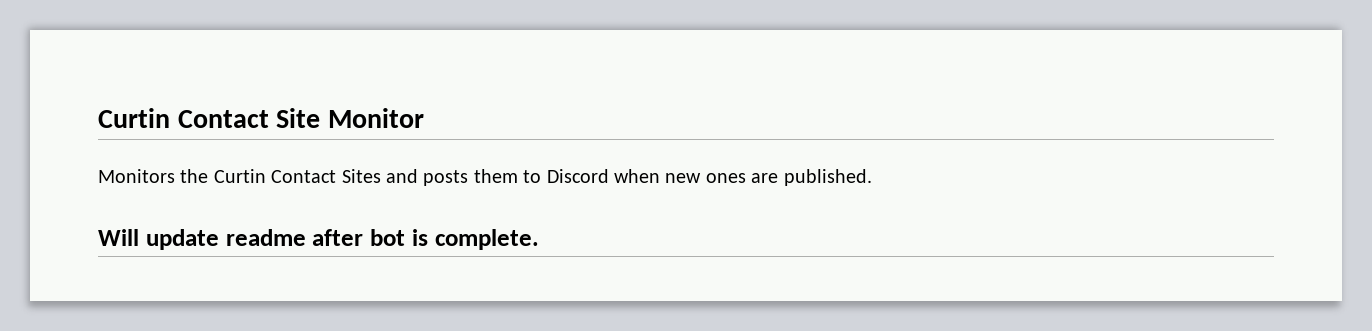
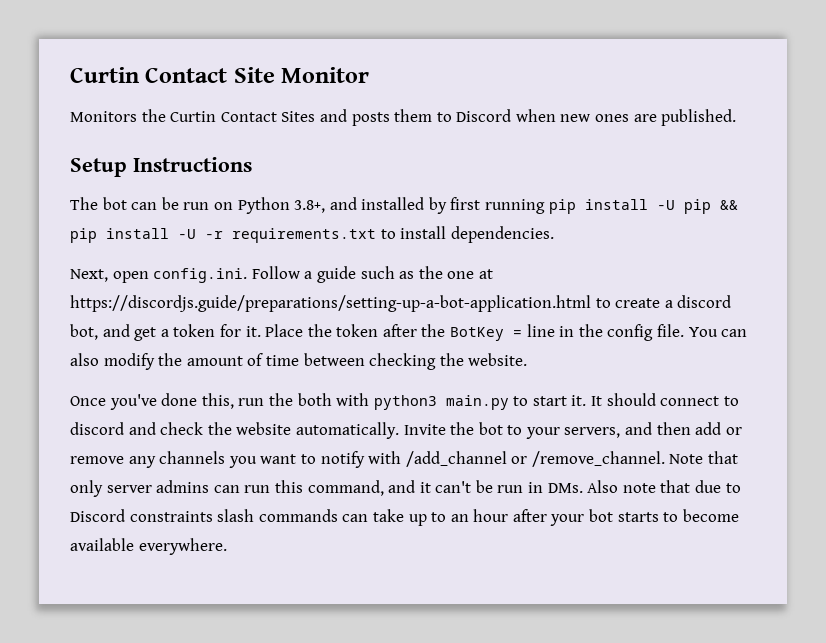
[98,229,539,250] Will update readme after bot is complete. -> [70,157,252,177] [70,197,738,214] [70,226,554,243] [70,266,493,283] [70,295,732,312] [70,324,748,341] [70,353,528,370] [70,393,739,410] [70,422,742,439] [70,451,739,468] [70,480,741,497] [70,509,739,526] [70,538,227,555] Setup Instructions // The bot can be run on Python 3.8+, and installed by first running pip install -U pip && pip install -U -r requirements.txt to install dependencies. // Next, open config.ini. Follow a guide such as the one at https://discordjs.guide/preparations/setting-up-a-bot-application.html to create a discord bot, and get a token for it. Place the token after the BotKey = line in the config file. You can also modify the amount of time between checking the website. // Once you've done this, run the both with python3 main.py to start it. It should connect to discord and check the website automatically. Invite the bot to your servers, and then add or remove any channels you want to notify with /add_channel or /remove_channel. Note that only server admins can run this command, and it can't be run in DMs. Also note that due to Discord constraints slash commands can take up to an hour after your bot starts to become available everywhere.

